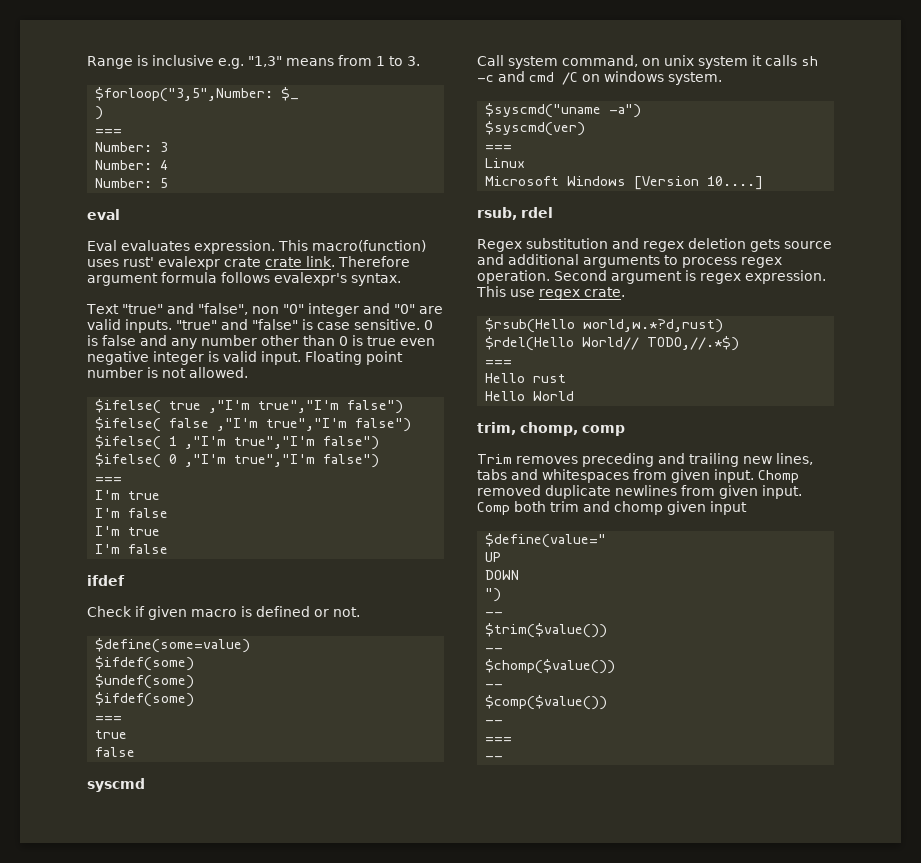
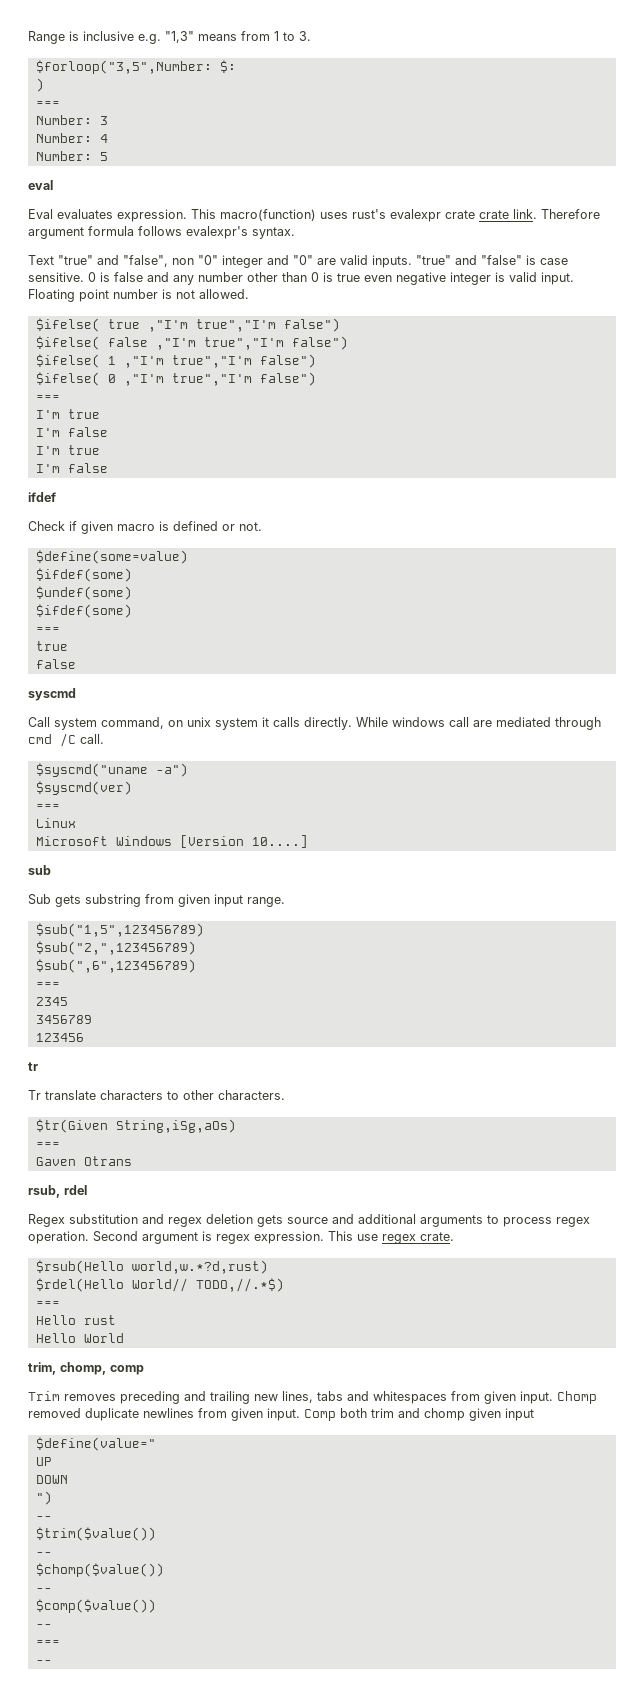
[281,87,300,101] $_ -> [219,60,236,73] $:
[123,257,154,267] rust' -> [352,209,386,219] rust's
[801,56,818,66] [477,71,722,85] sh -c and cmd /C on windows system. -> [304,717,601,730] [28,733,104,747] directly. While windows call are mediated through cmd /C call.
(764, 183) none -> [28,865,51,875] [28,894,285,907] [35,923,204,937] [35,941,196,955] [35,959,196,973] [35,982,60,988] [35,997,68,1006] [35,1015,92,1024] [35,1033,84,1042] [28,1062,38,1071] [28,1090,285,1100] [35,1119,236,1133] [35,1142,60,1148] [35,1156,132,1166] // sub // Sub gets substring from given input range. // $sub("1,5",123456789) // $sub("2,",123456789) // $sub(",6",123456789) // === // 2345 // 3456789 // 123456 // tr // Tr translate characters to other characters. // $tr(Given String,iSg,aOs) // === // Gaven Otrans

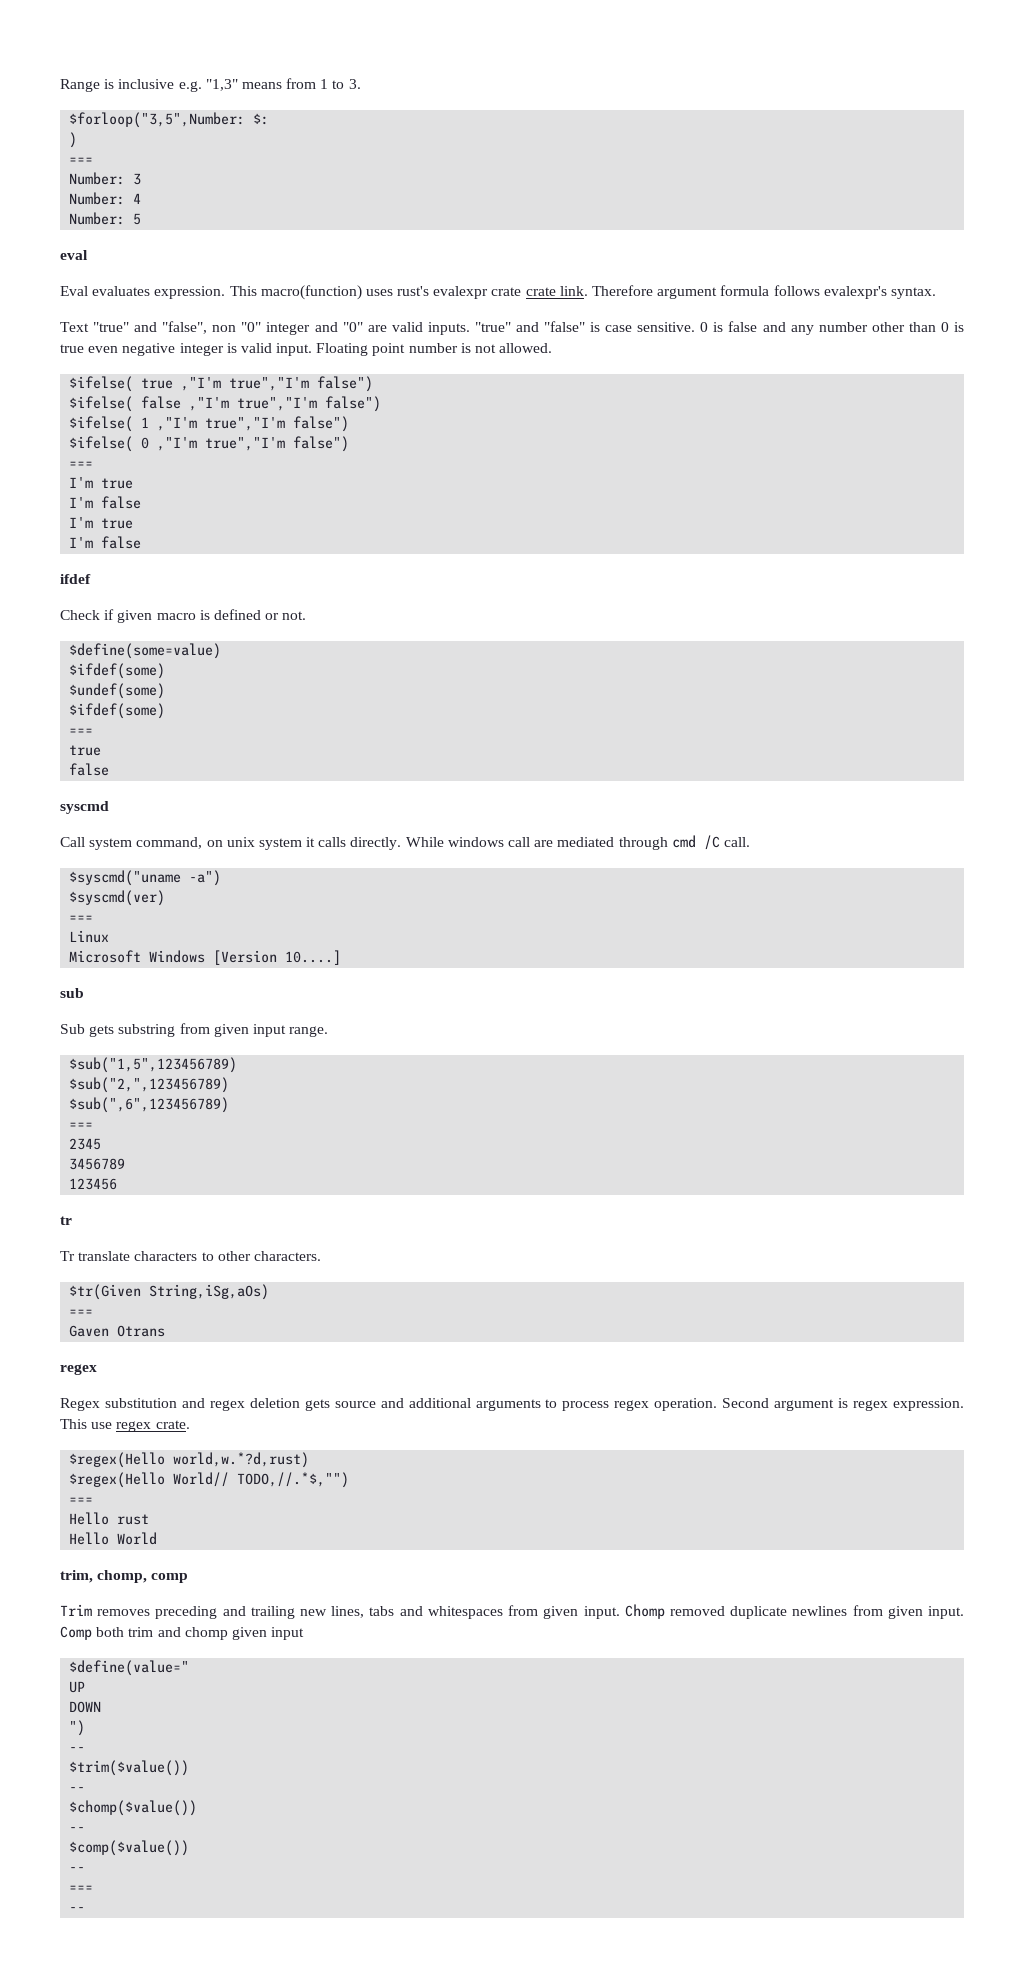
[28,1185,87,1198] rsub, rdel -> [60,1364,97,1375] regex
[35,1260,124,1274] $rsub(Hello -> [69,1452,166,1468] $regex(Hello
[35,1278,284,1292] $rdel(Hello World// TODO,//.*$) -> [69,1472,350,1488] $regex(Hello World// TODO,//.*$,"")

